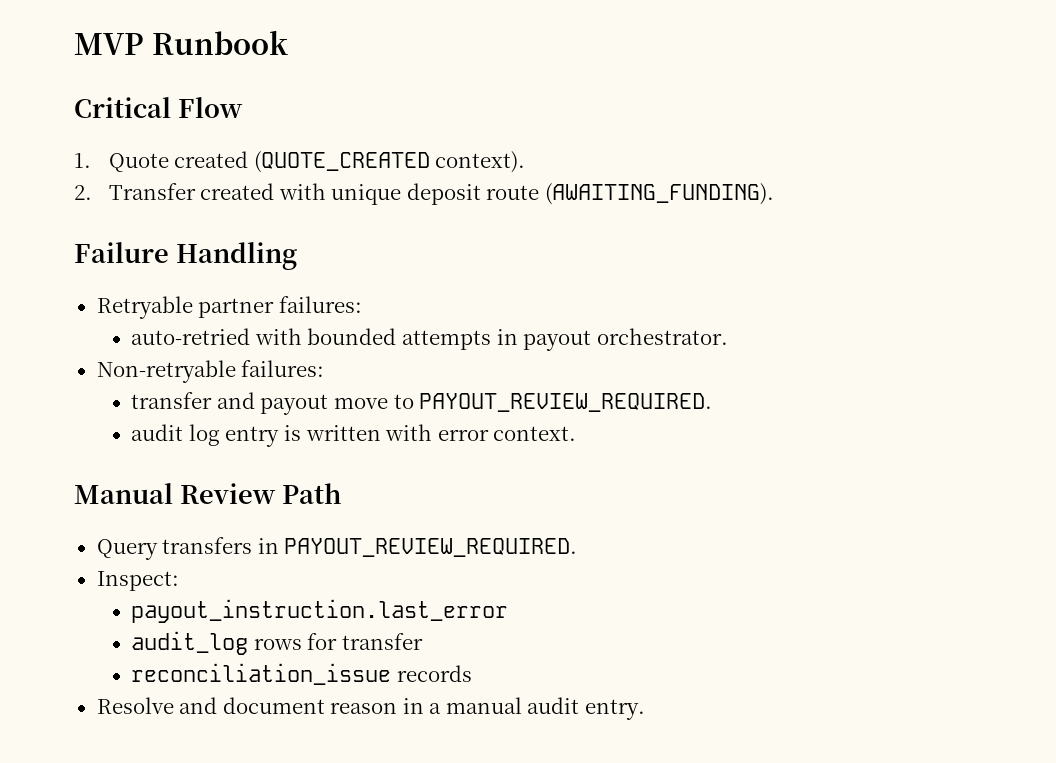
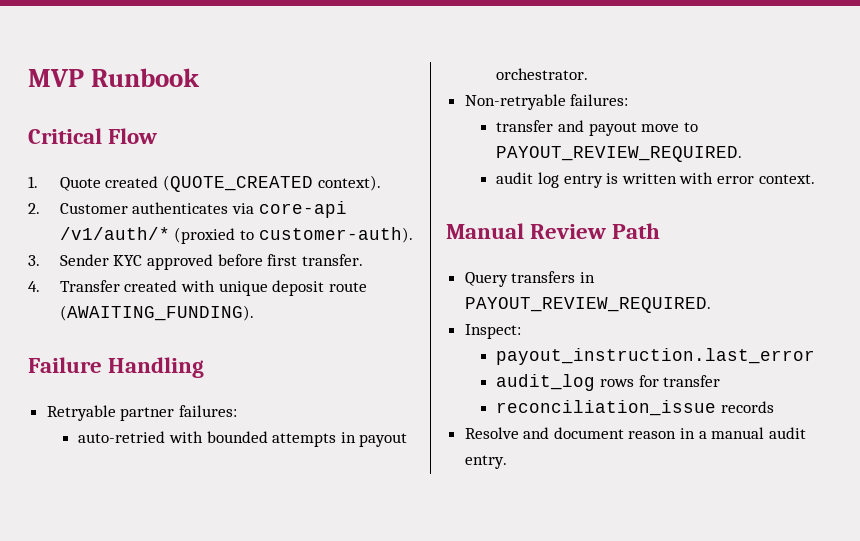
(92, 192) none -> [59,201,347,218] [59,227,413,244] [28,254,363,270] [28,281,40,292] Customer authenticates via core-api /v1/auth/* (proxied to customer-auth). // 3. Sender KYC approved before first transfer. // 4.

